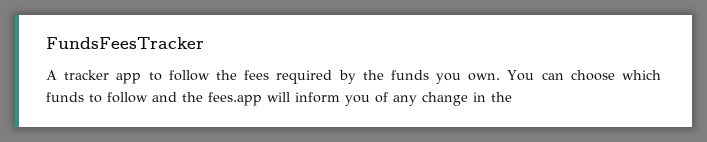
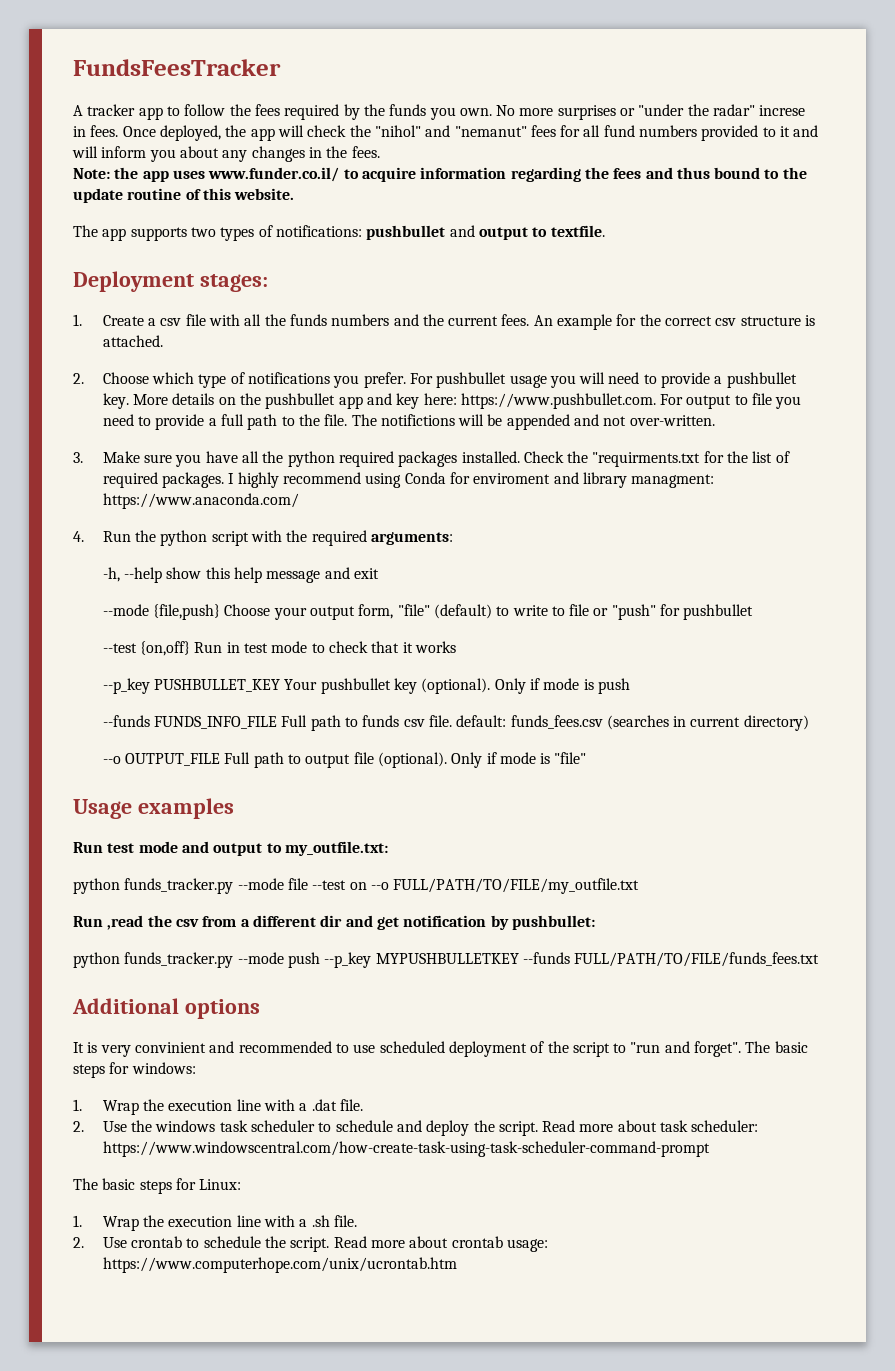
[507,70,661,81] [46,92,512,106] You can choose which funds to follow and the fees.app will inform you of any change in the -> [496,104,806,120] [73,125,819,141] [72,146,380,162] [73,167,807,182] [73,188,295,203] [73,225,605,241] [73,271,268,292] [73,314,816,330] [102,335,163,347] [73,372,797,388] [102,393,802,409] [102,414,715,430] [73,451,790,467] [102,472,715,488] [102,493,299,509] [73,530,453,546] [102,567,379,583] [102,604,754,620] [102,641,456,656] [102,678,630,694] [102,715,809,731] [102,752,587,768] [73,798,234,819] [73,841,388,856] [73,878,640,894] [73,915,595,930] [73,952,820,968] [72,998,260,1019] [73,1041,808,1057] [73,1062,196,1078] [73,1099,363,1115] [73,1120,759,1136] [102,1141,710,1157] [73,1178,242,1194] [73,1215,357,1231] [73,1236,548,1252] [102,1257,457,1273] No more surprises or "under the radar" increse in fees. Once deployed, the app will check the "nihol" and "nemanut" fees for all fund numbers provided to it and will inform you about any changes in the fees. // Note: the app uses www.funder.co.il/ to acquire information regarding the fees and thus bound to the update routine of this website. // The app supports two types of notifications: pushbullet and output to textfile. // Deployment stages: // 1. Create a csv file with all the funds numbers and the current fees. An example for the correct csv structure is attached. // 2. Choose which type of notifications you prefer. For pushbullet usage you will need to provide a pushbullet key. More details on the pushbullet app and key here: https://www.pushbullet.com. For output to file you need to provide a full path to the file. The notifictions will be appended and not over-written. // 3. Make sure you have all the python required packages installed. Check the "requirments.txt for the list of required packages. I highly recommend using Conda for enviroment and library managment: https://www.anaconda.com/ // 4. Run the python script with the required arguments: // -h, --help show this help message and exit // --mode {file,push} Choose your output form, "file" (default) to write to file or "push" for pushbullet // --test {on,off} Run in test mode to check that it works // --p_key PUSHBULLET_KEY Your pushbullet key (optional). Only if mode is push // --funds FUNDS_INFO_FILE Full path to funds csv file. default: funds_fees.csv (searches in current directory) // --o OUTPUT_FILE Full path to output file (optional). Only if mode is "file" // Usage examples // Run test mode and output to my_outfile.txt: // python funds_tracker.py --mode file --test on --o FULL/PATH/TO/FILE/my_outfile.txt // Run ,read the csv from a different dir and get notification by pushbullet: // python funds_tracker.py --mode push --p_key MYPUSHBULLETKEY --funds FULL/PATH/TO/FILE/funds_fees.txt // Additional options // It is very convinient and recommended to use scheduled deployment of the script to "run and forget". The basic steps for windows: // 1. Wrap the execution line with a .dat file. // 2. Use the windows task scheduler to schedule and deploy the script. Read more about task scheduler: https://www.windowscentral.com/how-create-task-using-task-scheduler-command-prompt // The basic steps for Linux: // 1. Wrap the execution line with a .sh file. // 2. Use crontab to schedule the script. Read more about crontab usage: https://www.computerhope.com/unix/ucrontab.htm

